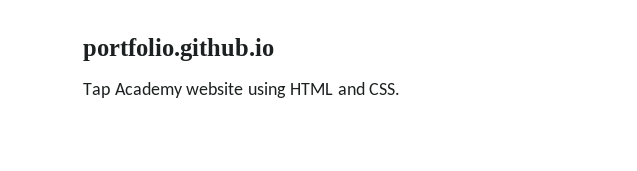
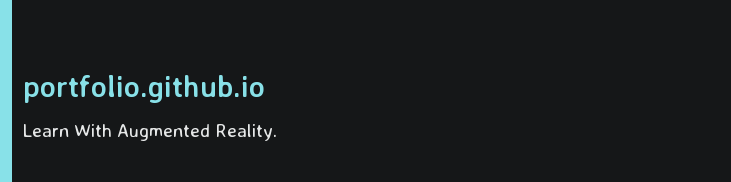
[83,82,401,98] Tap Academy website using HTML and CSS. -> [23,124,278,141] Learn With Augmented Reality.

